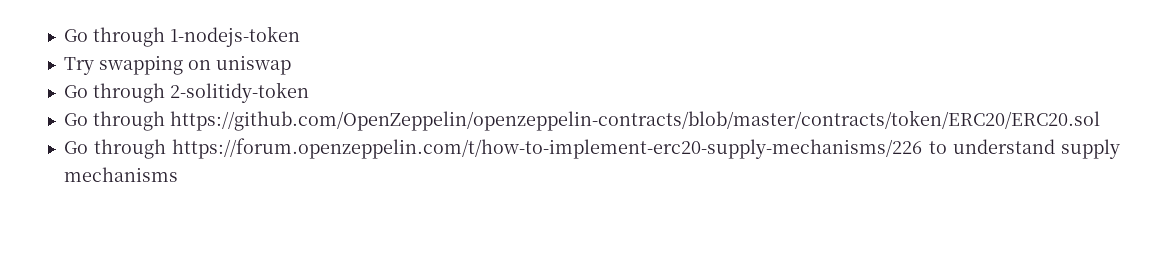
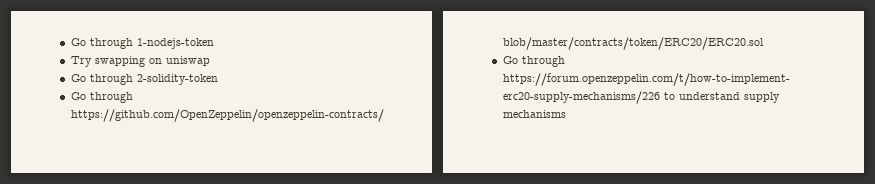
[169,82,309,103] 2-solitidy-token -> [136,74,218,85] 2-solidity-token

